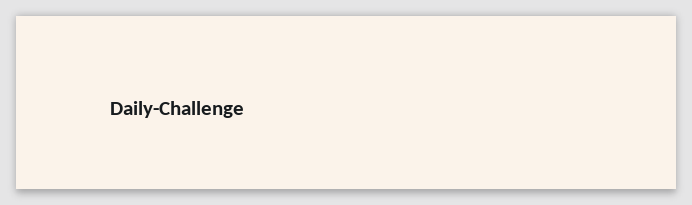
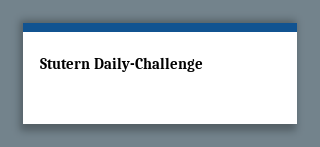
(110, 109) none -> [40,58,90,69] Stutern

